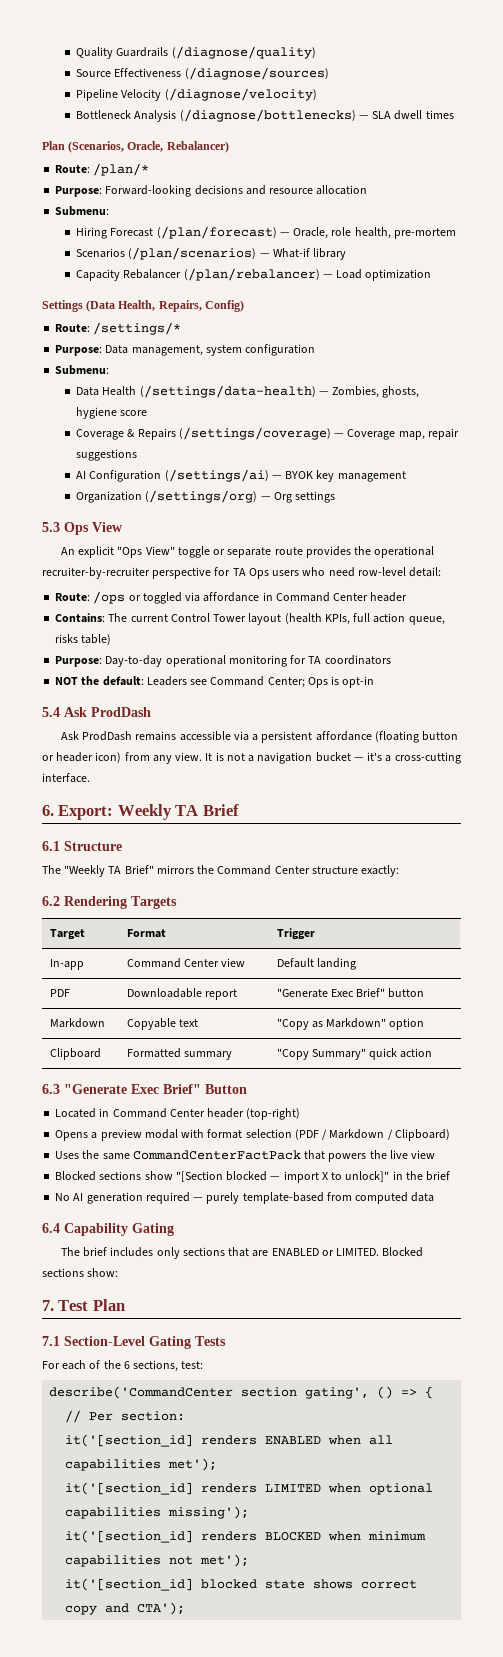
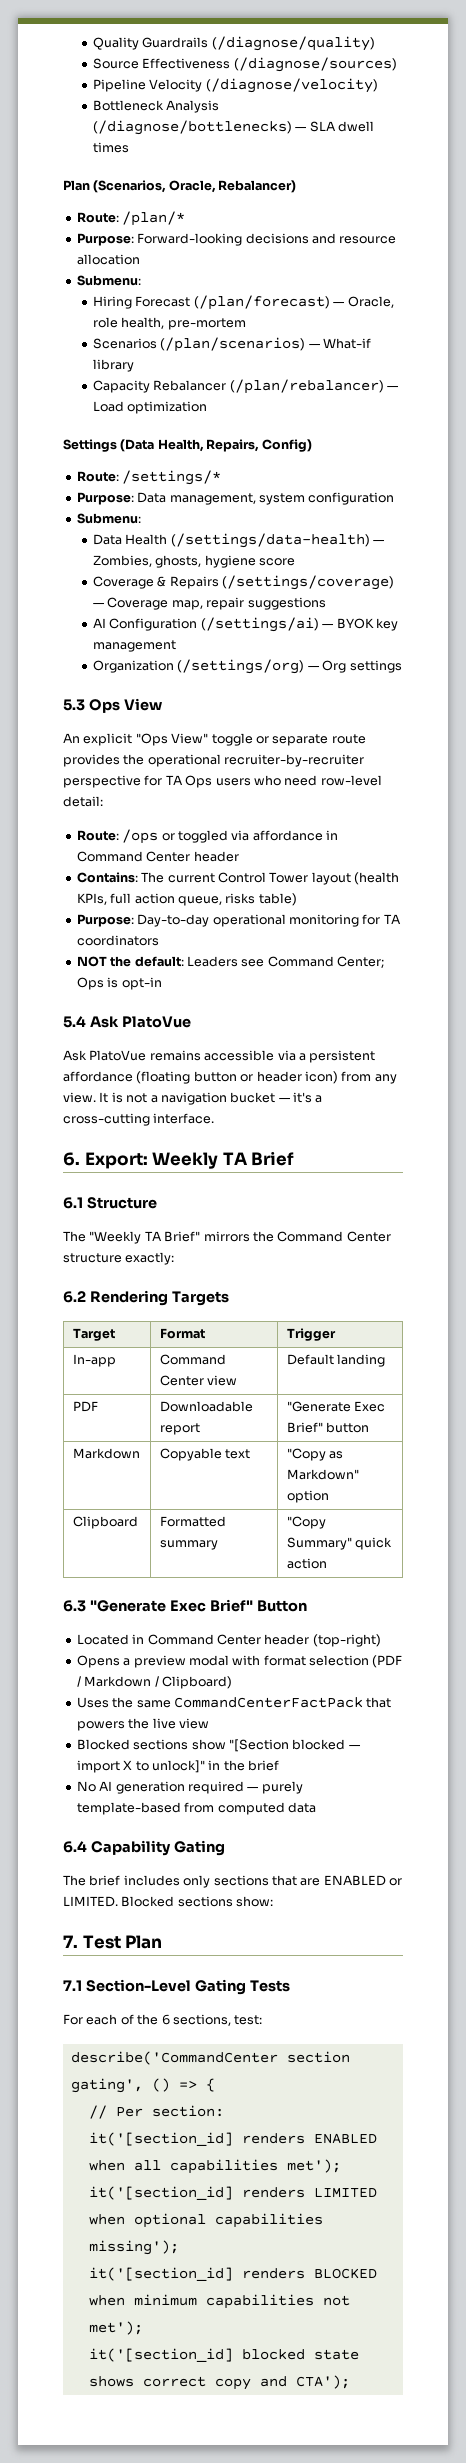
[91,707,151,717] [60,731,133,741] ProdDash // Ask ProdDash -> [121,1016,191,1028] [63,1050,147,1061] PlatoVue // Ask PlatoVue

